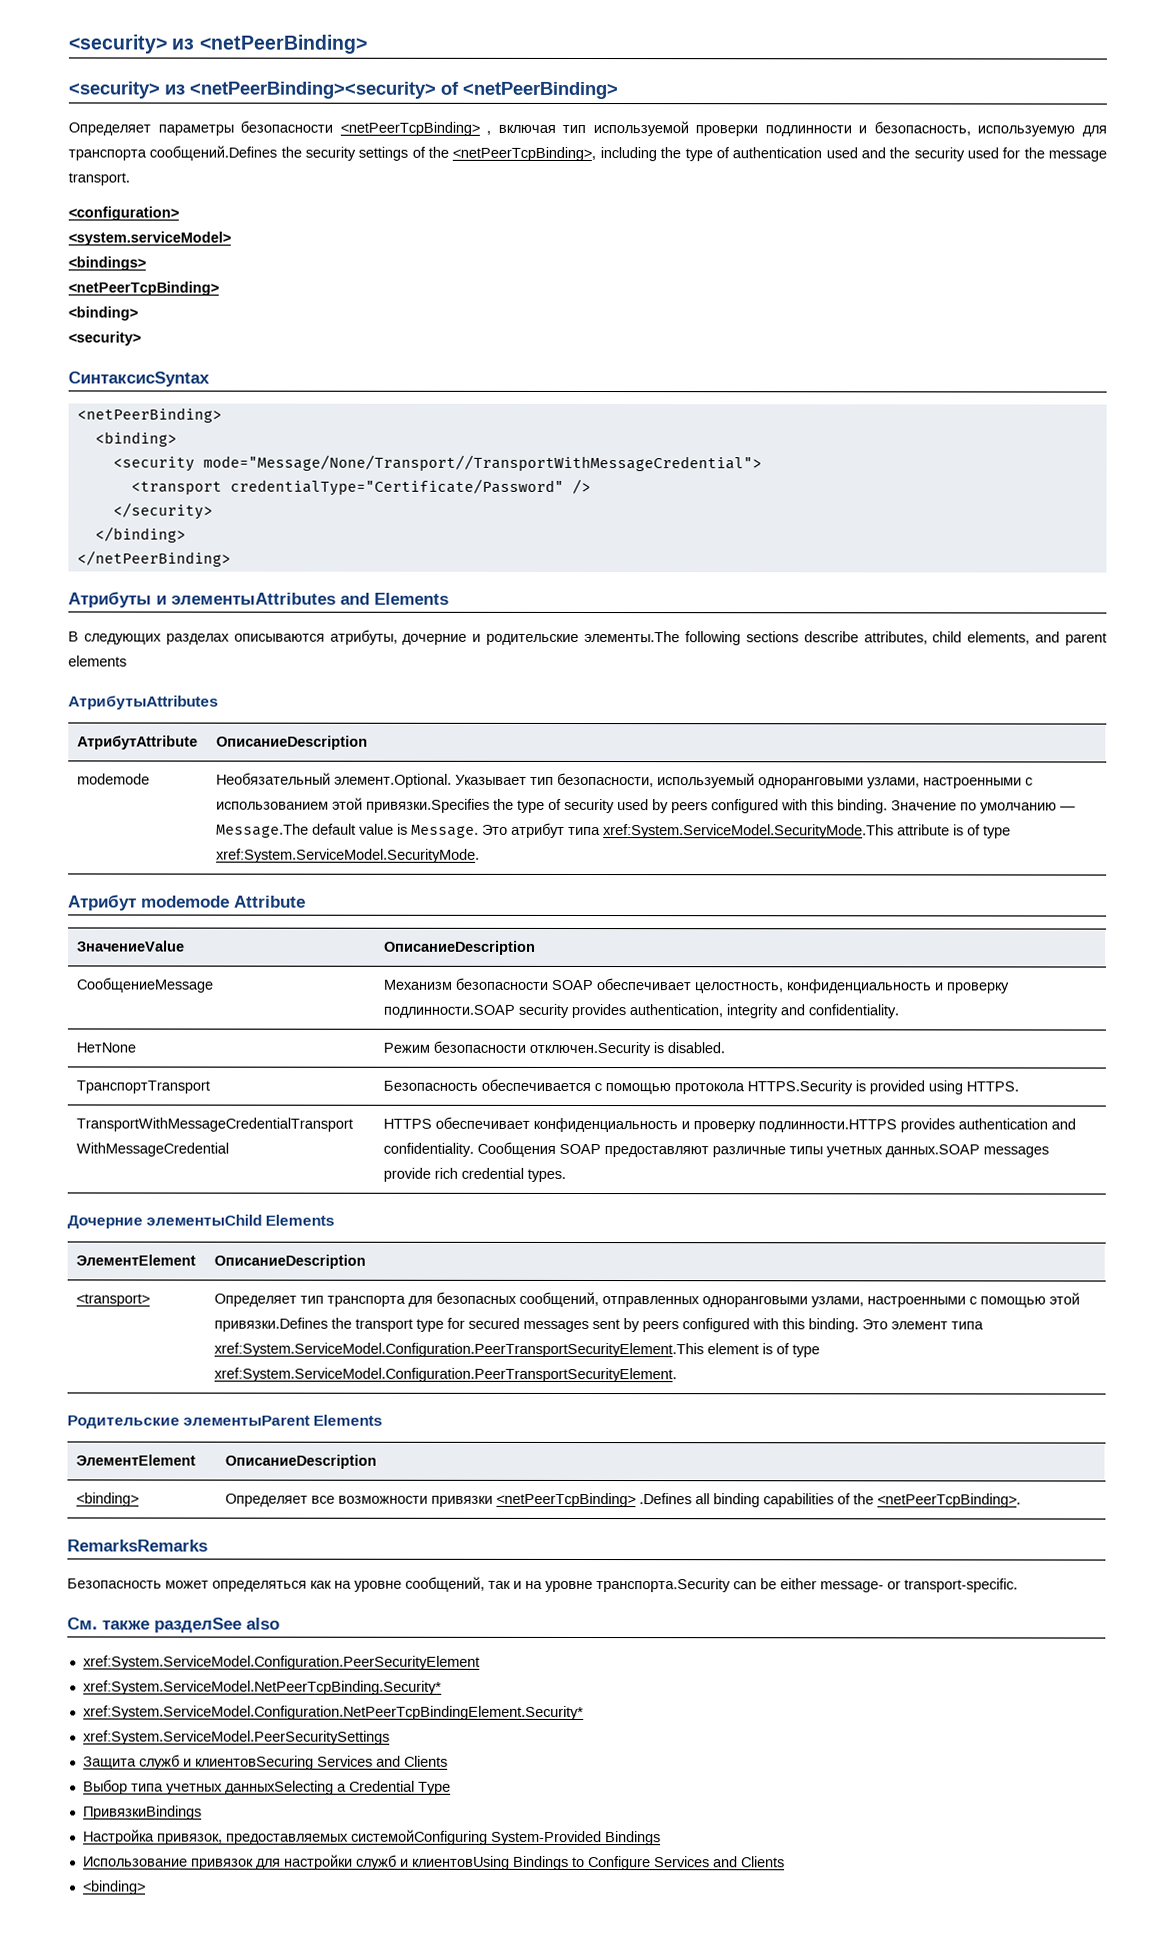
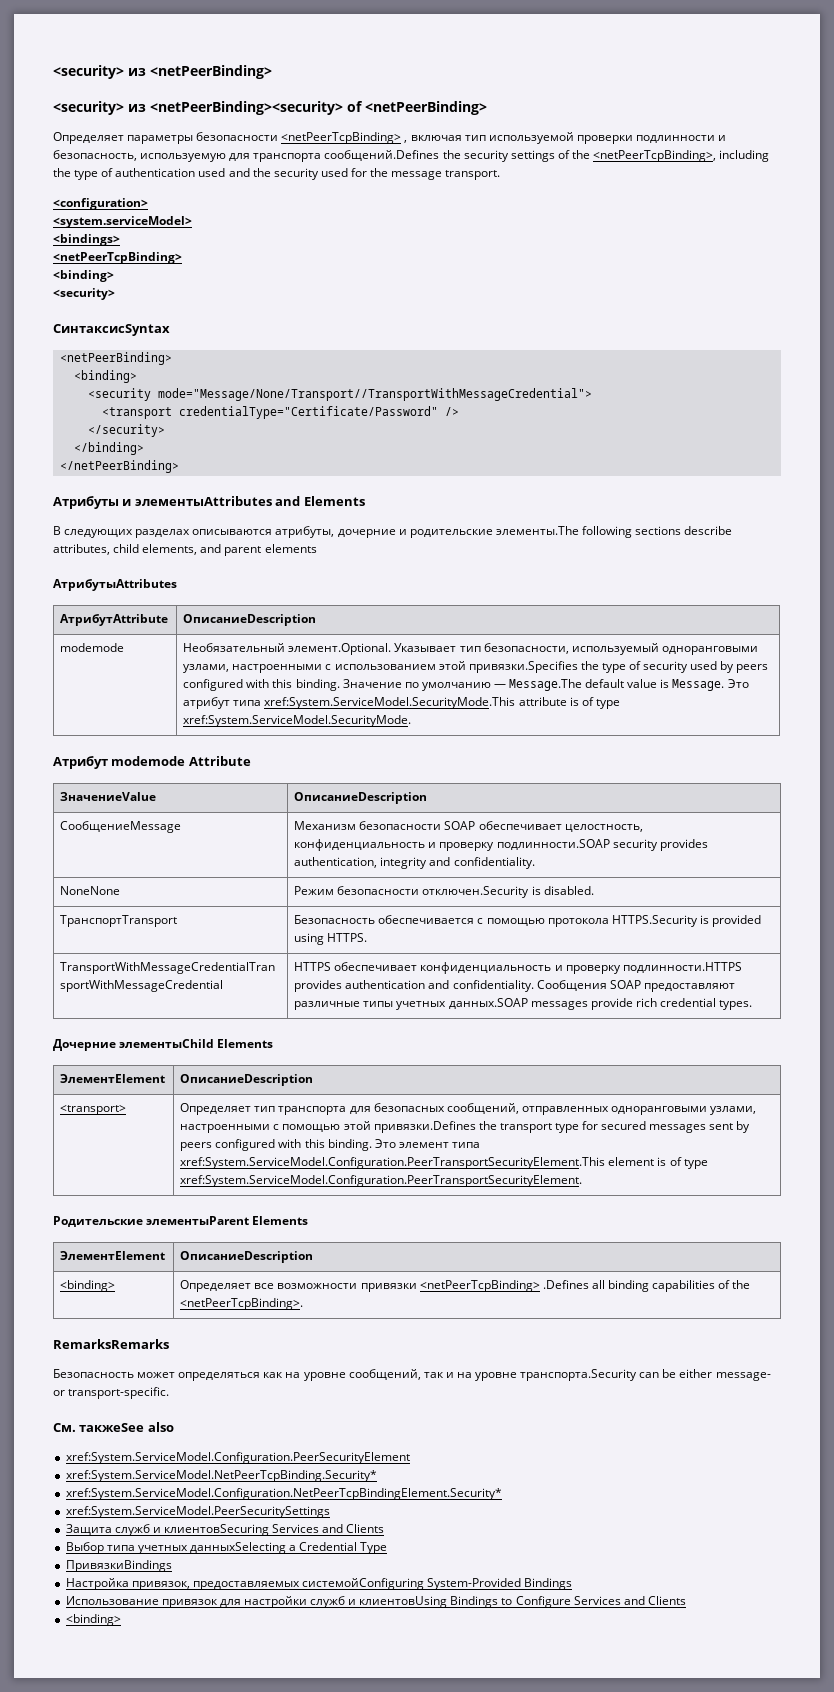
[76,1042,137,1053] НетNone -> [60,886,121,895] NoneNone
[102,1617,242,1633] также разделSee -> [79,1423,145,1432] такжеSee

